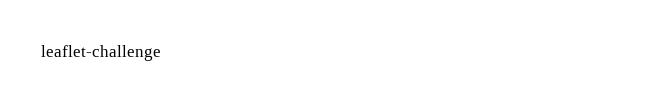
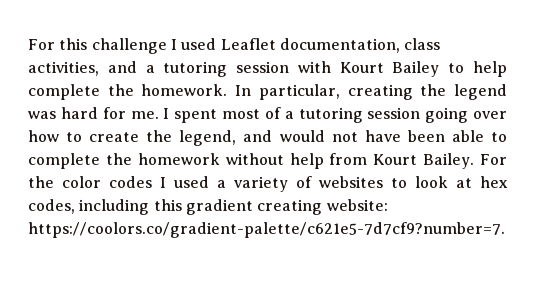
[41,45,161,61] leaflet-challenge -> [28,38,441,54] [28,61,507,77] [28,84,508,100] [28,107,507,123] [28,130,508,146] [28,153,507,169] [28,176,508,192] [28,199,388,215] [28,222,505,238] For this challenge I used Leaflet documentation, class activities, and a tutoring session with Kourt Bailey to help complete the homework. In particular, creating the legend was hard for me. I spent most of a tutoring session going over how to create the legend, and would not have been able to complete the homework without help from Kourt Bailey. For the color codes I used a variety of websites to look at hex codes, including this gradient creating website: https://coolors.co/gradient-palette/c621e5-7d7cf9?number=7.

